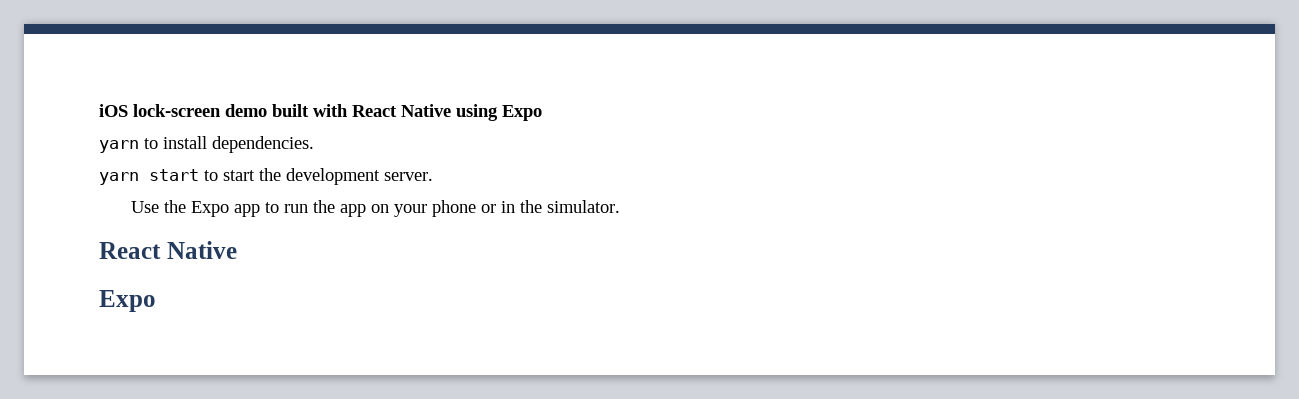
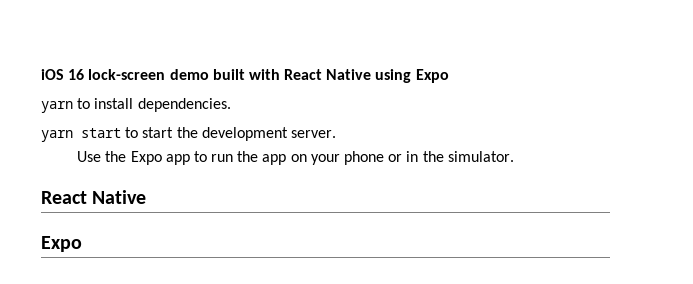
(128, 110) none -> [68,69,85,80] 16

